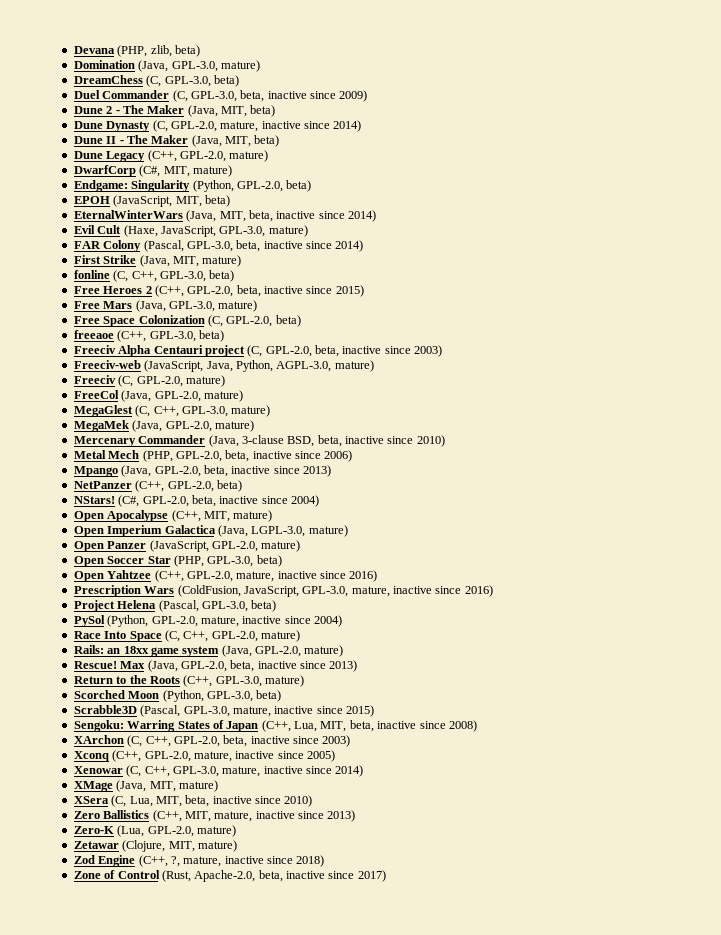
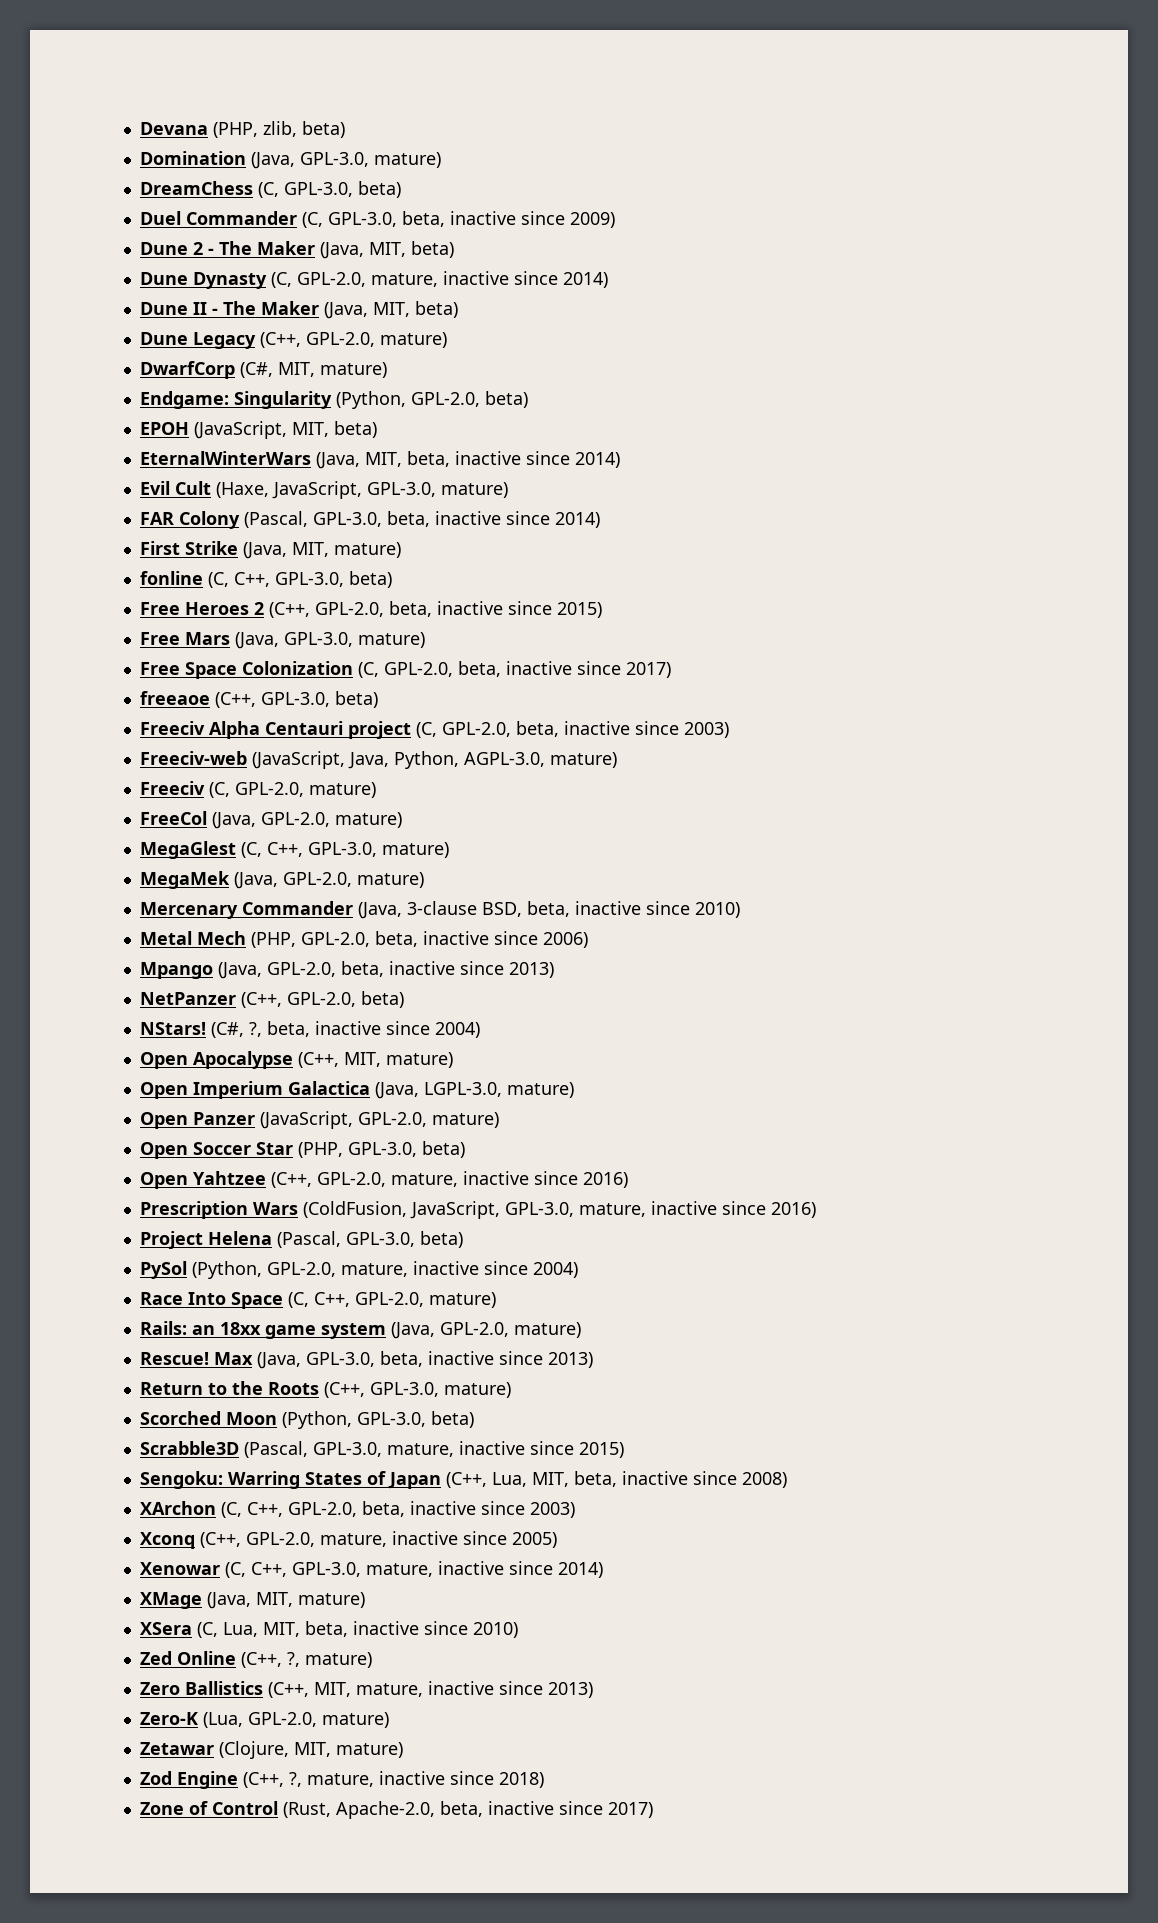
[275,315,301,327] beta) -> [457,661,671,678] beta, inactive since 2017)
[142,496,189,507] GPL-2.0, -> [248,1022,262,1037] ?,
[180,661,227,672] GPL-2.0, -> [305,1352,375,1367] GPL-3.0,
(313, 801) none -> [139,1651,372,1668] // Zed Online (C++, ?, mature)

